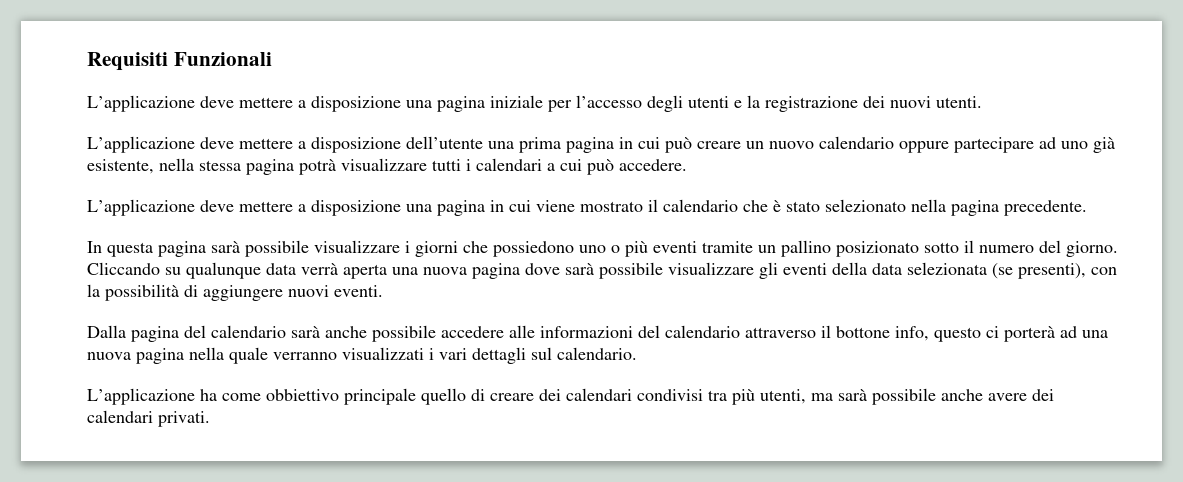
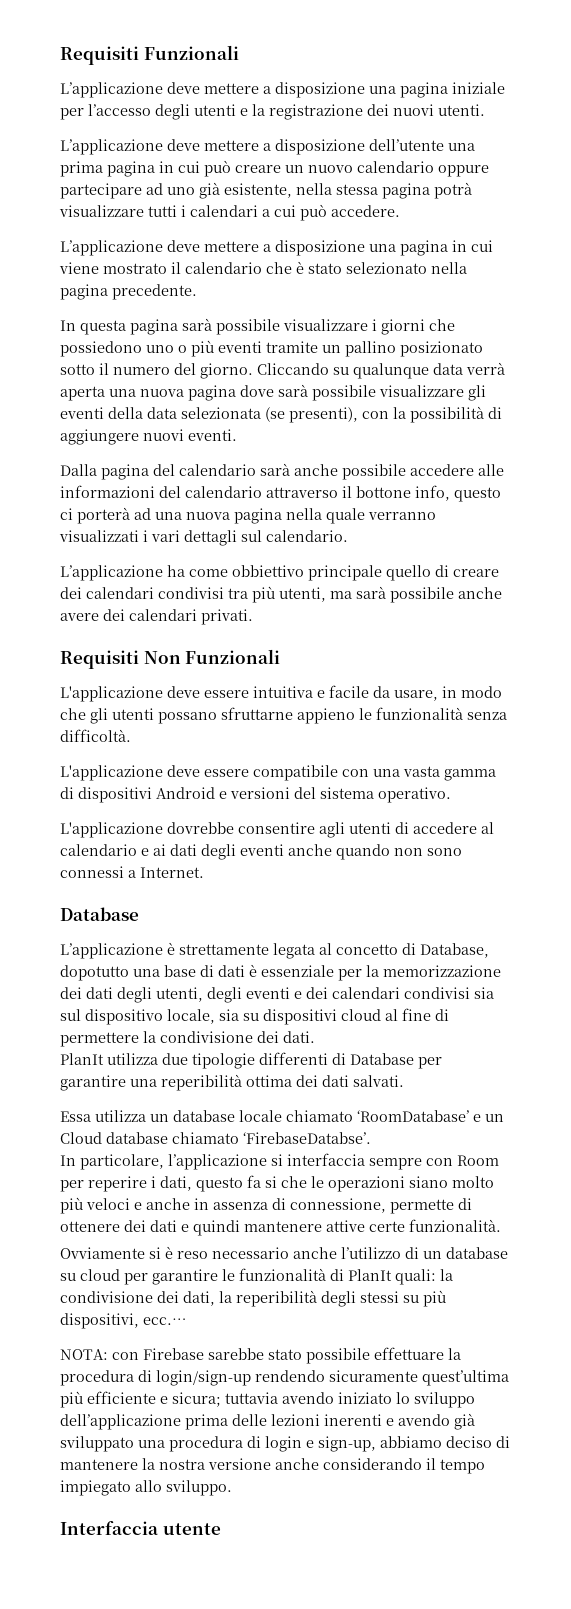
(210, 419) none -> [60,649,281,669] [60,685,502,702] [60,707,507,724] [60,729,131,742] [60,765,496,781] [60,787,451,803] [60,822,494,838] [60,844,462,860] [60,866,204,878] [60,907,139,921] [60,942,489,959] [60,964,501,981] [60,987,494,1003] [60,1008,449,1025] [60,1031,315,1047] [60,1052,442,1069] [60,1074,404,1091] [60,1110,504,1122] [60,1132,371,1144] [60,1153,499,1170] [60,1175,494,1192] [60,1197,472,1214] [60,1219,501,1236] [60,1246,508,1259] [60,1268,453,1285] [60,1290,446,1307] [60,1313,187,1329] [60,1347,461,1364] [60,1370,509,1386] [60,1391,475,1408] [60,1413,475,1430] [60,1436,510,1452] [60,1458,485,1474] [60,1480,232,1496] [60,1521,221,1535] // Requisiti Non Funzionali // L'applicazione deve essere intuitiva e facile da usare, in modo che gli utenti possano sfruttarne appieno le funzionalità senza difficoltà. // L'applicazione deve essere compatibile con una vasta gamma di dispositivi Android e versioni del sistema operativo. // L'applicazione dovrebbe consentire agli utenti di accedere al calendario e ai dati degli eventi anche quando non sono connessi a Internet. // Database // L’applicazione è strettamente legata al concetto di Database, dopotutto una base di dati è essenziale per la memorizzazione dei dati degli utenti, degli eventi e dei calendari condivisi sia sul dispositivo locale, sia su dispositivi cloud al fine di permettere la condivisione dei dati. // PlanIt utilizza due tipologie differenti di Database per garantire una reperibilità ottima dei dati salvati. // Essa utilizza un database locale chiamato ‘RoomDatabase’ e un Cloud database chiamato ‘FirebaseDatabse’. // In particolare, l’applicazione si interfaccia sempre con Room per reperire i dati, questo fa si che le operazioni siano molto più veloci e anche in assenza di connessione, permette di ottenere dei dati e quindi mantenere attive certe funzionalità. // Ovviamente si è reso necessario anche l’utilizzo di un database su cloud per garantire le funzionalità di PlanIt quali: la condivisione dei dati, la reperibilità degli stessi su più dispositivi, ecc.… // NOTA: con Firebase sarebbe stato possibile effettuare la procedura di login/sign-up rendendo sicuramente quest’ultima più efficiente e sicura; tuttavia avendo iniziato lo sviluppo dell’applicazione prima delle lezioni inerenti e avendo già sviluppato una procedura di login e sign-up, abbiamo deciso di mantenere la nostra versione anche considerando il tempo impiegato allo sviluppo. // Interfaccia utente

